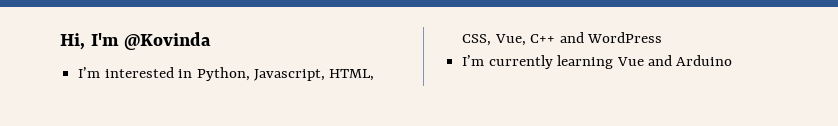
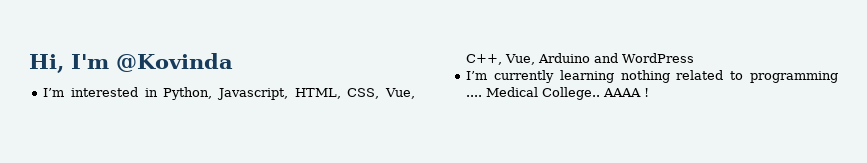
[530,34,556,43] C++ -> [466,53,591,65] C++, Vue, Arduino
[616,55,733,66] Vue and Arduino -> [620,70,838,83] [466,87,650,100] nothing related to programming .... Medical College.. AAAA !

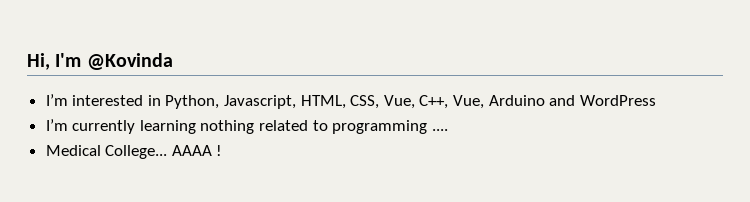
[486,87,601,100] Medical College.. -> [45,145,168,159] // Medical College...

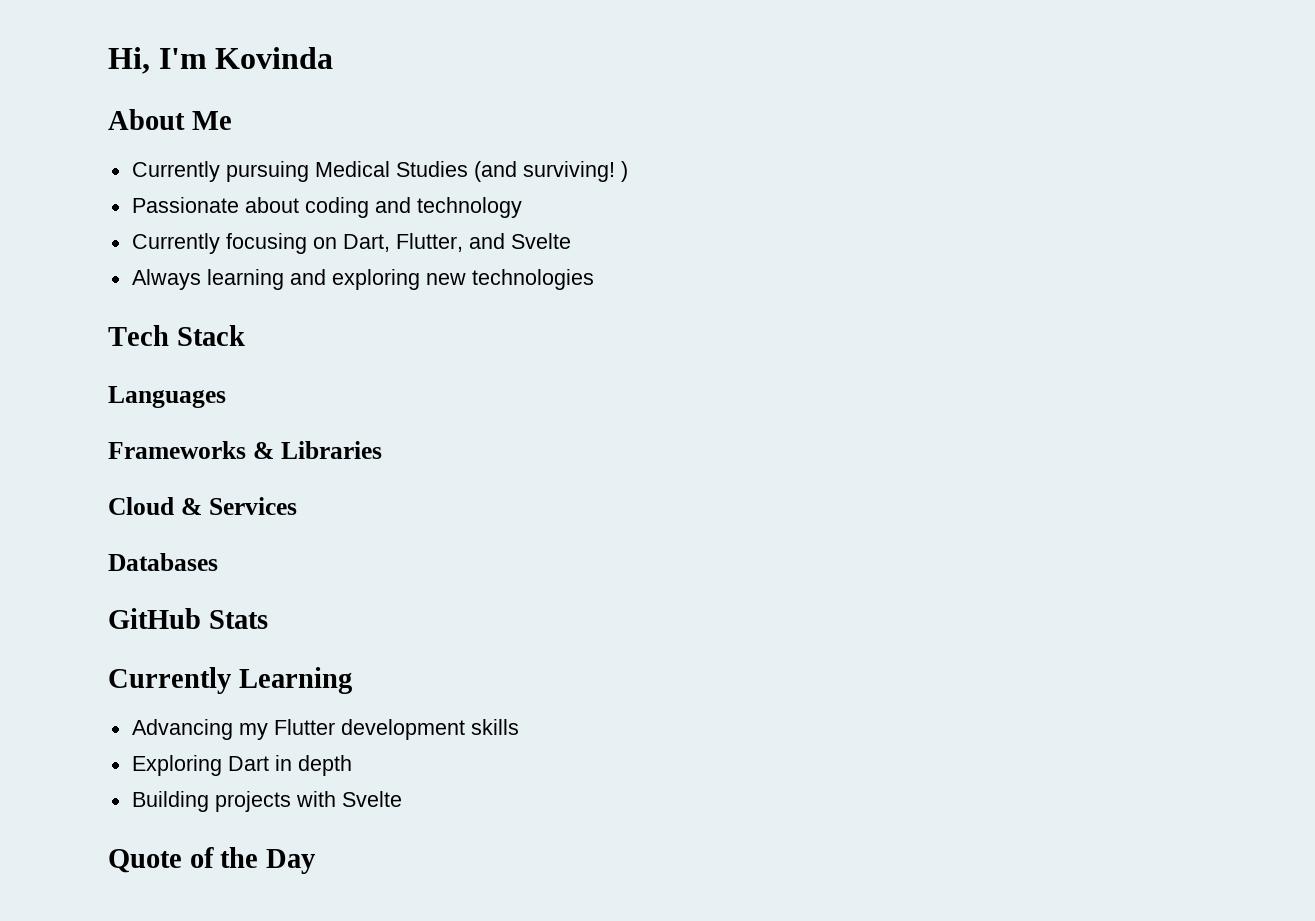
[86,53,173,70] [45,94,656,109] [45,119,448,134] [45,145,223,159] @Kovinda // I’m interested in Python, Javascript, HTML, CSS, Vue, C++, Vue, Arduino and WordPress // I’m currently learning nothing related to programming .... // Medical College... AAAA ! -> [215,47,334,69] [108,109,232,130] [131,161,628,182] [131,197,522,218] [131,233,571,254] [131,269,594,290] [108,325,245,346] [108,386,226,408] [108,441,382,459] [108,497,297,515] [108,553,218,571] [108,608,268,629] [108,667,352,694] [131,719,519,740] [131,755,352,776] [131,791,402,812] [108,847,316,874] Kovinda // About Me // Currently pursuing Medical Studies (and surviving! ) // Passionate about coding and technology // Currently focusing on Dart, Flutter, and Svelte // Always learning and exploring new technologies // Tech Stack // Languages // Frameworks & Libraries // Cloud & Services // Databases // GitHub Stats // Currently Learning // Advancing my Flutter development skills // Exploring Dart in depth // Building projects with Svelte // Quote of the Day

